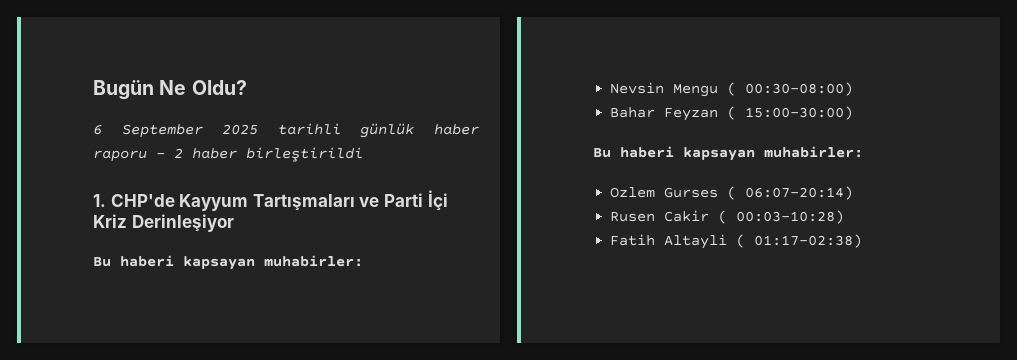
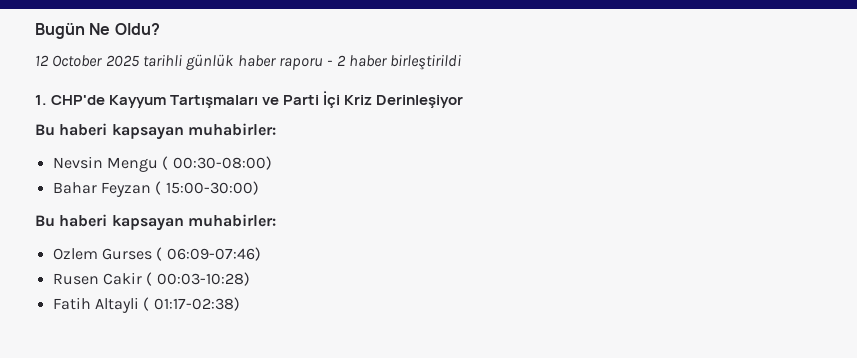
[93,124,203,138] 6 September -> [35,55,103,67] 12 October
[745,186,854,200] 06:07-20:14) -> [166,247,261,261] 06:09-07:46)

